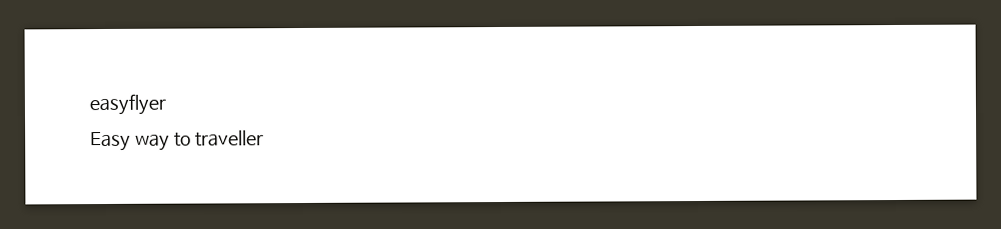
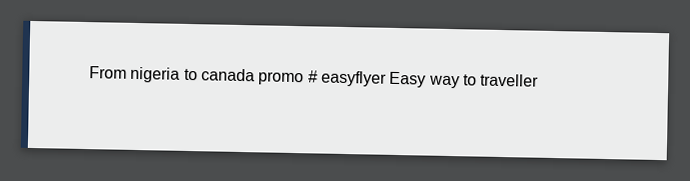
(89, 104) none -> [89,66,318,86] From nigeria to canada promo #
(166, 104) // -> (387, 78) none

